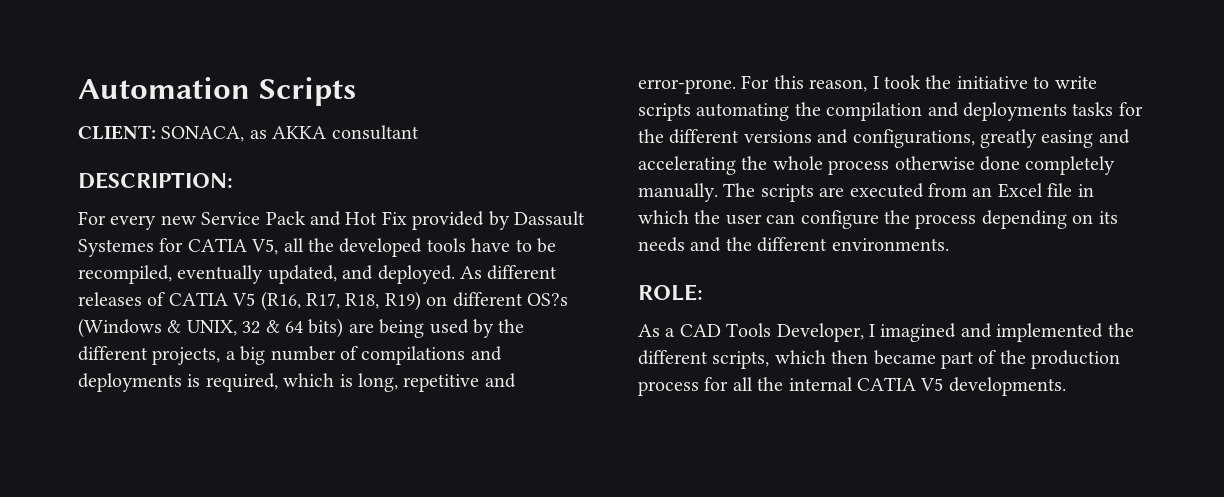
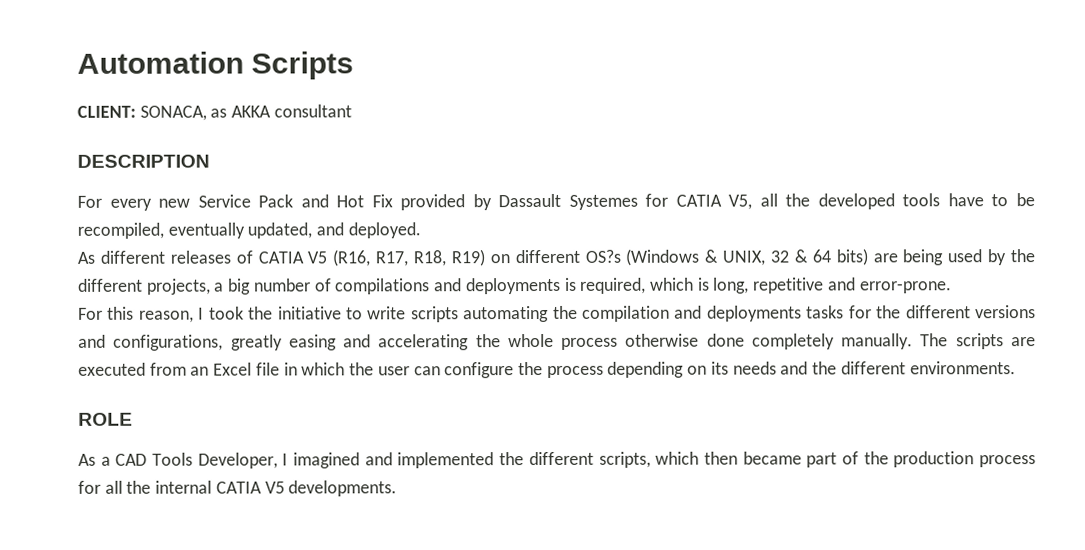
[78,172,233,189] DESCRIPTION: -> [77,154,210,168] DESCRIPTION
(455, 274) none -> (421, 230) //
(736, 86) none -> (952, 287) //
[638,284,703,301] ROLE: -> [78,412,133,426] ROLE

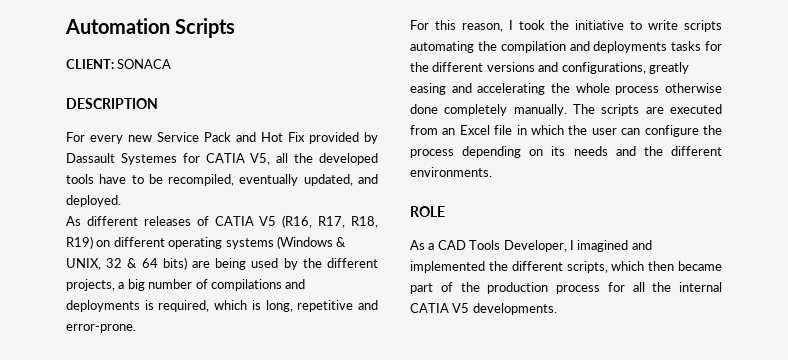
[139,104,352,121] SONACA, as AKKA consultant -> [117,59,172,69] SONACA
[584,249,621,263] OS?s -> [168,237,274,249] operating systems

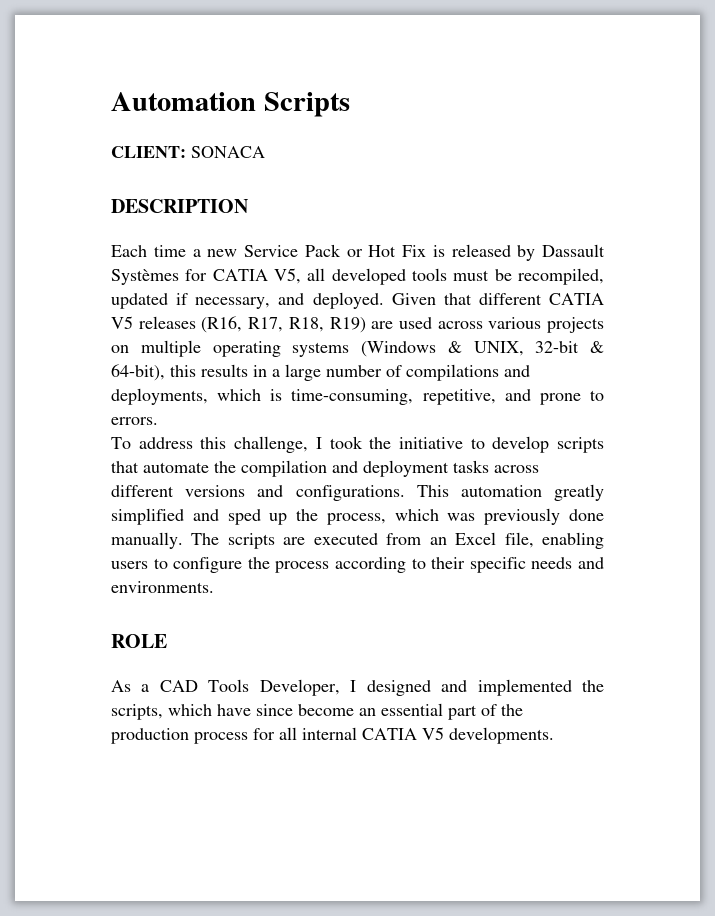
[66,132,123,144] For every -> [111,245,201,257] Each time a
[236,132,256,142] and -> [346,249,363,257] or
[309,132,359,144] provided -> [432,244,511,257] is released
[120,153,177,165] Systemes -> [111,269,179,285] Systèmes
[294,153,314,163] the -> (326, 274) none
[99,174,378,186] [66,195,121,207] [66,216,277,226] have to be recompiled, eventually updated, and deployed. // As different releases of CATIA V5 -> [453,268,604,285] [111,292,604,309] [111,316,196,329] must be recompiled, updated if necessary, and deployed. Given that different CATIA V5 releases
[96,237,165,247] on different -> [371,317,604,333] [111,340,201,357] are used across various projects on multiple
[106,257,378,270] [66,279,306,291] [66,300,379,312] [66,324,136,333] [410,20,503,32] 32 & 64 bits) are being used by the different projects, a big number of compilations and deployments is required, which is long, repetitive and error-prone. // For this reason, -> [535,341,604,353] [111,364,530,381] [111,388,605,405] [111,417,158,425] [111,436,309,453] 32-bit & 64-bit), this results in a large number of compilations and deployments, which is time-consuming, repetitive, and prone to errors. // To address this challenge,
[648,20,722,32] [410,41,722,53] [410,62,689,74] [410,83,722,95] [410,104,508,116] write scripts automating the compilation and deployments tasks for the different versions and configurations, greatly easing and accelerating the whole process otherwise done completely -> [492,436,604,453] [111,460,539,477] [111,484,604,501] [111,508,604,525] develop scripts that automate the compilation and deployment tasks across different versions and configurations. This automation greatly simplified and sped up the process, which was previously done
[494,125,722,137] [410,146,722,158] file in which the user can configure the process depending on its needs and the different -> [504,532,605,549] [111,557,605,573] file, enabling users to configure the process according to their specific needs and
[577,240,629,252] imagined -> [366,680,431,696] designed
[511,261,563,271] different -> (604, 686) none
[648,261,722,271] then became -> [217,703,443,716] have since become an essential
[652,282,672,292] the -> (297, 733) none

